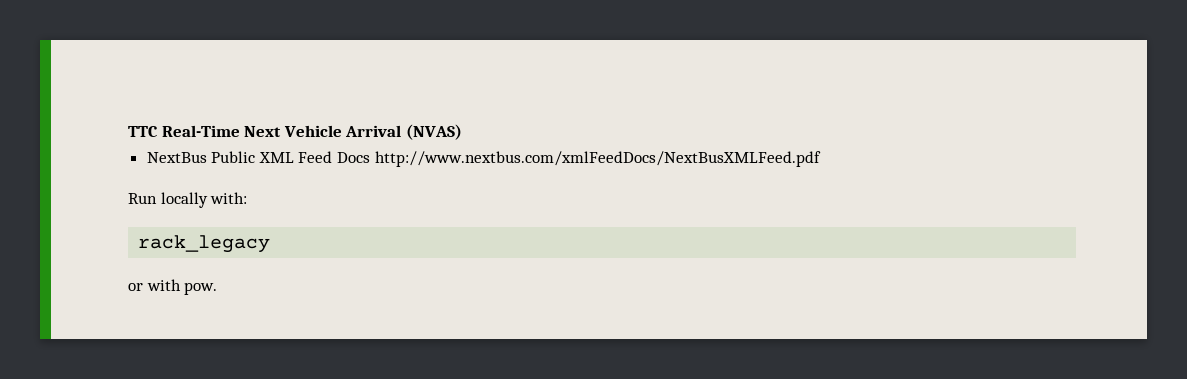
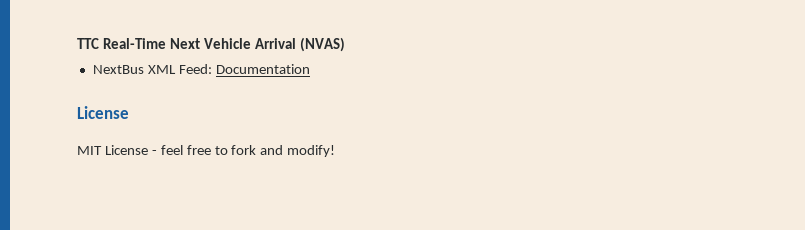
[211,151,821,167] [128,192,248,208] [138,235,271,253] [128,279,218,295] Public XML Feed Docs http://www.nextbus.com/xmlFeedDocs/NextBusXMLFeed.pdf // Run locally with: // rack_legacy // or with pow. -> [147,64,310,74] [77,106,129,119] [77,145,336,157] XML Feed: Documentation // License // MIT License - feel free to fork and modify!

